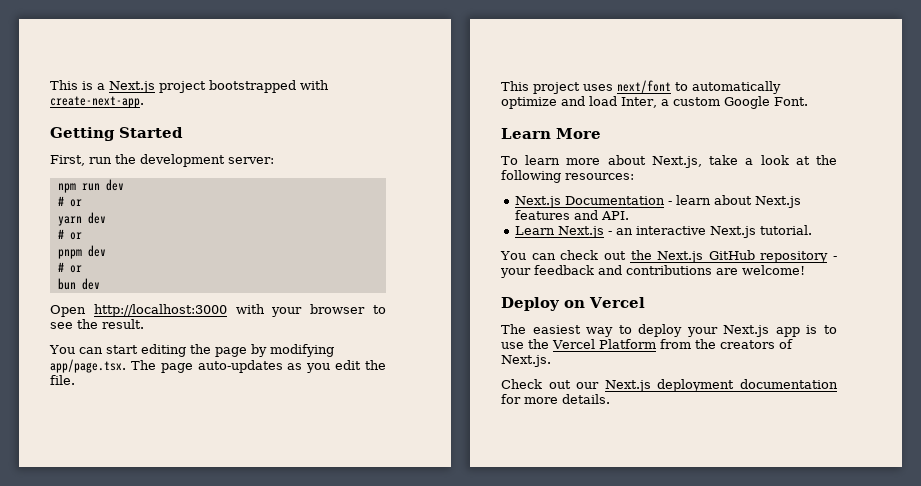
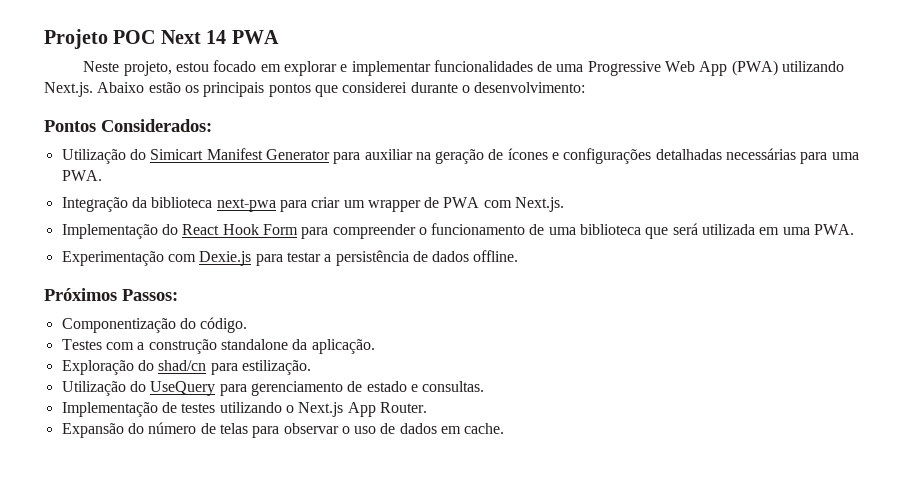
[50,80,329,93] [50,96,144,108] [50,127,183,141] [50,154,274,167] [57,179,124,193] [57,196,82,207] [57,212,106,226] [57,229,82,240] [57,245,106,259] [57,262,82,273] [57,278,100,290] [50,304,387,317] [50,319,144,329] [49,344,334,357] [50,359,386,373] [50,375,75,385] [501,80,781,94] [501,96,808,109] [501,128,601,139] [501,155,837,168] [501,170,634,183] [514,195,801,208] [514,210,629,220] [514,225,812,238] [500,250,837,263] [500,265,805,278] [501,297,645,311] [501,324,837,337] [501,339,793,349] [501,355,551,367] [501,379,838,392] [501,394,610,404] This is a Next.js project bootstrapped with create-next-app. // Getting Started // First, run the development server: // npm run dev // # or // yarn dev // # or // pnpm dev // # or // bun dev // Open http://localhost:3000 with your browser to see the result. // You can start editing the page by modifying app/page.tsx. The page auto-updates as you edit the file. // This project uses next/font to automatically optimize and load Inter, a custom Google Font. // Learn More // To learn more about Next.js, take a look at the following resources: // Next.js Documentation - learn about Next.js features and API. // Learn Next.js - an interactive Next.js tutorial. // You can check out the Next.js GitHub repository - your feedback and contributions are welcome! // Deploy on Vercel // The easiest way to deploy your Next.js app is to use the Vercel Platform from the creators of Next.js. // Check out our Next.js deployment documentation for more details. -> [44,29,279,49] [83,60,845,76] [44,82,586,97] [44,119,212,132] [61,148,859,164] [61,170,102,181] [61,197,565,212] [61,223,855,239] [61,250,519,266] [44,288,178,301] [61,317,248,333] [61,339,375,354] [61,360,311,375] [61,381,485,396] [61,402,427,417] [61,422,505,438] Projeto POC Next 14 PWA // Neste projeto, estou focado em explorar e implementar funcionalidades de uma Progressive Web App (PWA) utilizando Next.js. Abaixo estão os principais pontos que considerei durante o desenvolvimento: // Pontos Considerados: // Utilização do Simicart Manifest Generator para auxiliar na geração de ícones e configurações detalhadas necessárias para uma PWA. // Integração da biblioteca next-pwa para criar um wrapper de PWA com Next.js. // Implementação do React Hook Form para compreender o funcionamento de uma biblioteca que será utilizada em uma PWA. // Experimentação com Dexie.js para testar a persistência de dados offline. // Próximos Passos: // Componentização do código. // Testes com a construção standalone da aplicação. // Exploração do shad/cn para estilização. // Utilização do UseQuery para gerenciamento de estado e consultas. // Implementação de testes utilizando o Next.js App Router. // Expansão do número de telas para observar o uso de dados em cache.

